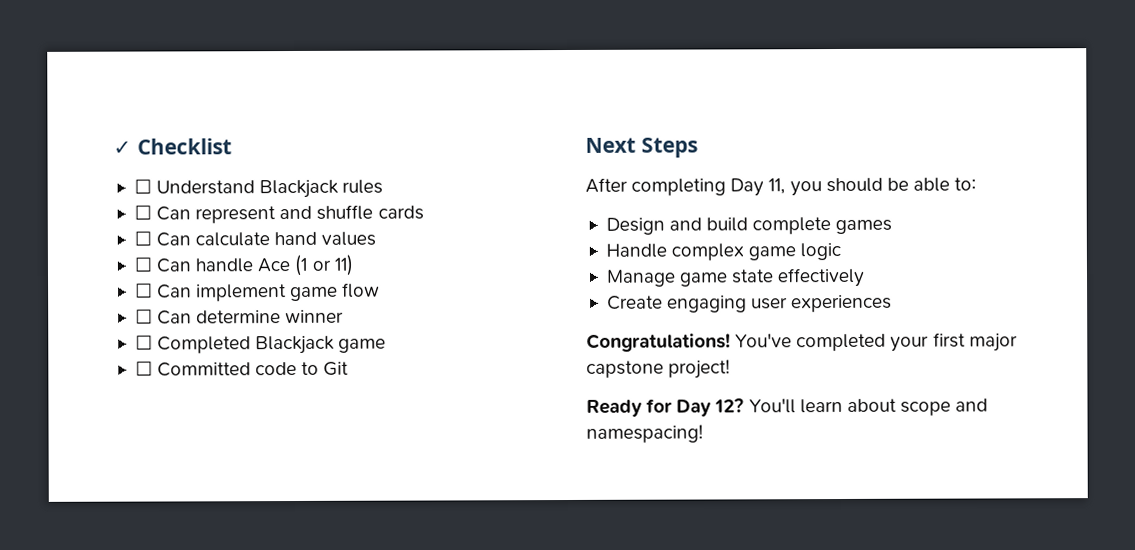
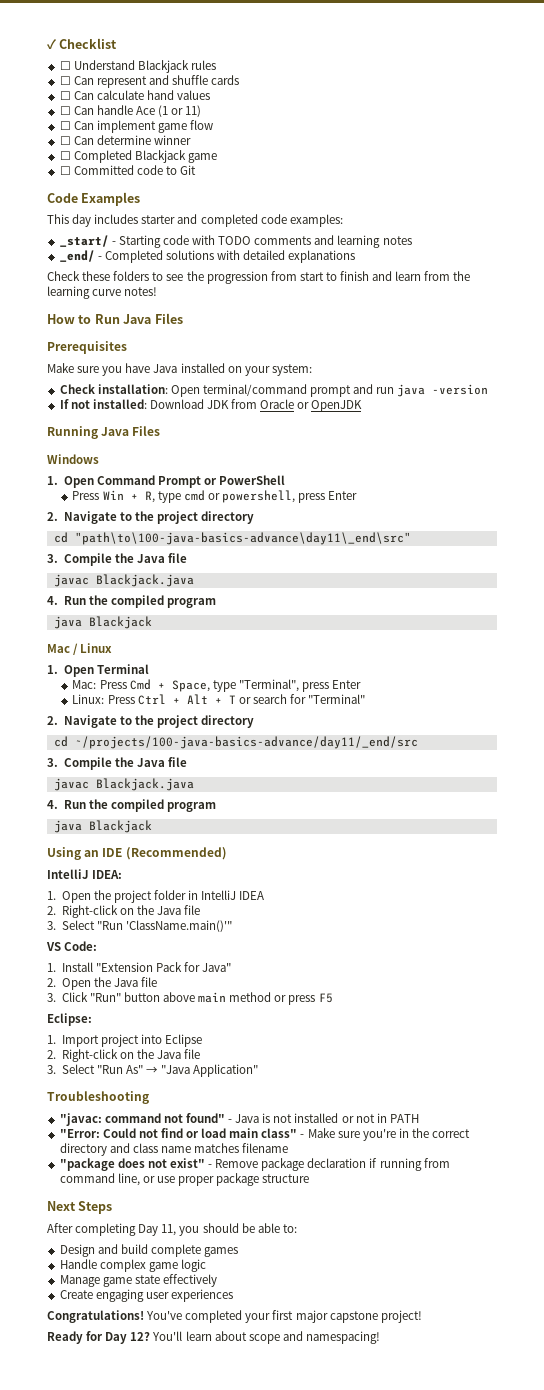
(350, 368) none -> [47,192,141,206] [47,214,343,227] [59,235,412,248] [59,250,356,263] [47,271,471,284] [47,286,158,299] [47,313,183,324] [47,341,127,354] [47,363,312,376] [59,384,489,397] [59,399,363,412] [47,426,161,439] [47,454,99,464] [47,475,286,488] [72,490,358,503] [47,511,255,524] [53,532,411,545] [47,553,188,566] [53,574,194,587] [47,595,217,608] [53,616,152,629] [47,643,113,655] [47,664,149,677] [72,679,362,692] [72,694,366,705] [47,715,255,728] [53,736,418,749] [47,757,188,770] [53,778,194,791] [47,799,217,812] [53,820,152,833] [47,847,227,860] [47,869,123,879] [47,890,265,903] [47,905,201,918] [47,920,232,932] [46,941,98,951] [47,962,232,972] [47,977,158,990] [47,992,333,1005] [47,1013,92,1026] [47,1034,203,1047] [47,1049,201,1062] [47,1064,259,1077] [47,1091,149,1104] [59,1113,419,1126] [59,1128,471,1141] [59,1143,289,1156] [59,1158,450,1171] [59,1173,310,1186] // Code Examples // This day includes starter and completed code examples: // _start/ - Starting code with TODO comments and learning notes // _end/ - Completed solutions with detailed explanations // Check these folders to see the progression from start to finish and learn from the learning curve notes! // How to Run Java Files // Prerequisites // Make sure you have Java installed on your system: // Check installation: Open terminal/command prompt and run java -version // If not installed: Download JDK from Oracle or OpenJDK // Running Java Files // Windows // 1. Open Command Prompt or PowerShell // Press Win + R, type cmd or powershell, press Enter // 2. Navigate to the project directory // cd "path\to\100-java-basics-advance\day11\_end\src" // 3. Compile the Java file // javac Blackjack.java // 4. Run the compiled program // java Blackjack // Mac / Linux // 1. Open Terminal // Mac: Press Cmd + Space, type "Terminal", press Enter // Linux: Press Ctrl + Alt + T or search for "Terminal" // 2. Navigate to the project directory // cd ~/projects/100-java-basics-advance/day11/_end/src // 3. Compile the Java file // javac Blackjack.java // 4. Run the compiled program // java Blackjack // Using an IDE (Recommended) // IntelliJ IDEA: // 1. Open the project folder in IntelliJ IDEA // 2. Right-click on the Java file // 3. Select "Run 'ClassName.main()'" // VS Code: // 1. Install "Extension Pack for Java" // 2. Open the Java file // 3. Click "Run" button above main method or press F5 // Eclipse: // 1. Import project into Eclipse // 2. Right-click on the Java file // 3. Select "Run As" → "Java Application" // Troubleshooting // "javac: command not found" - Java is not installed or not in PATH // "Error: Could not find or load main class" - Make sure you're in the correct directory and class name matches filename // "package does not exist" - Remove package declaration if running from command line, or use proper package structure

